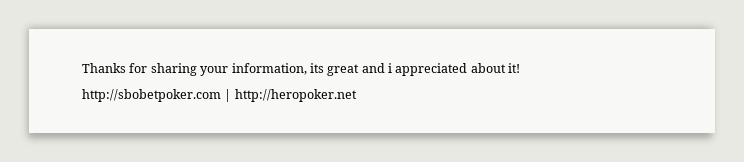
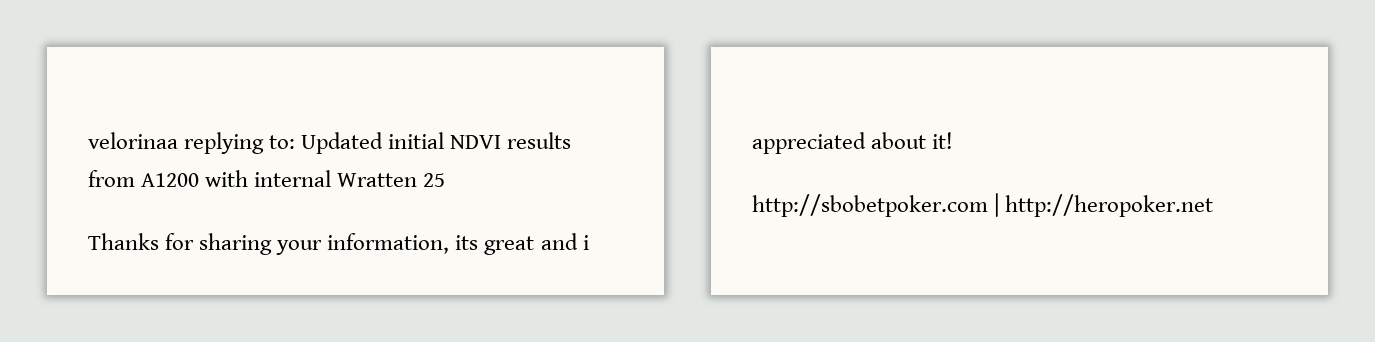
(82, 68) none -> [88,132,572,154] [88,170,446,187] velorinaa replying to: Updated initial NDVI results from A1200 with internal Wratten 25 //

